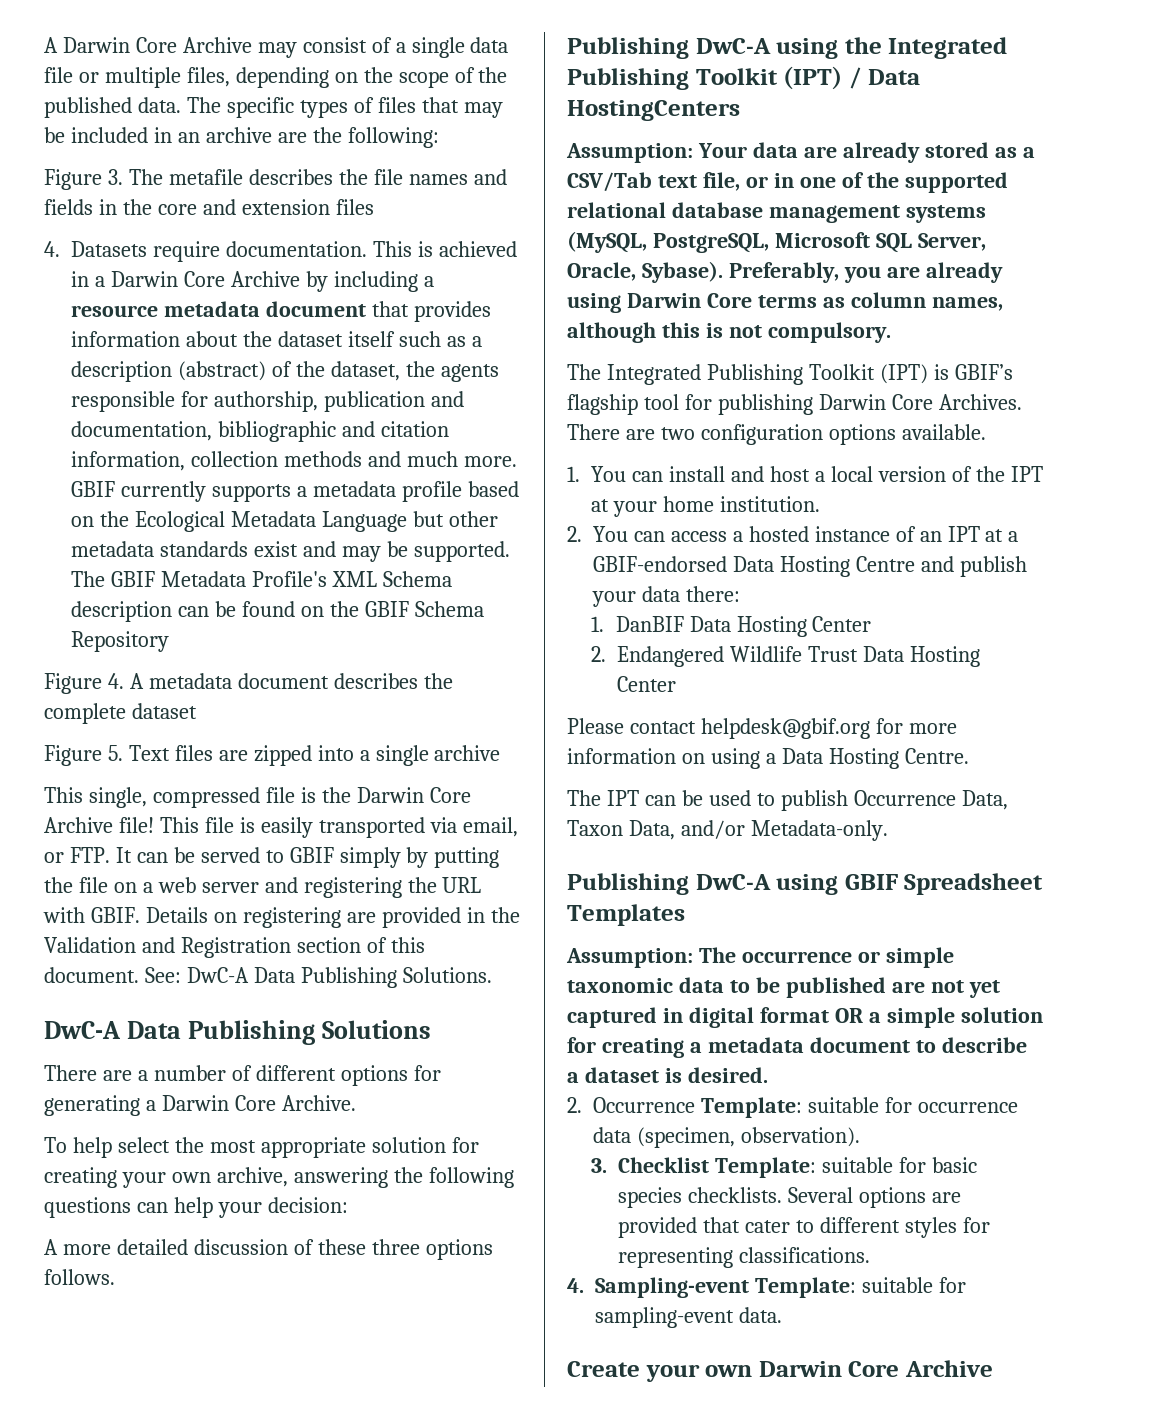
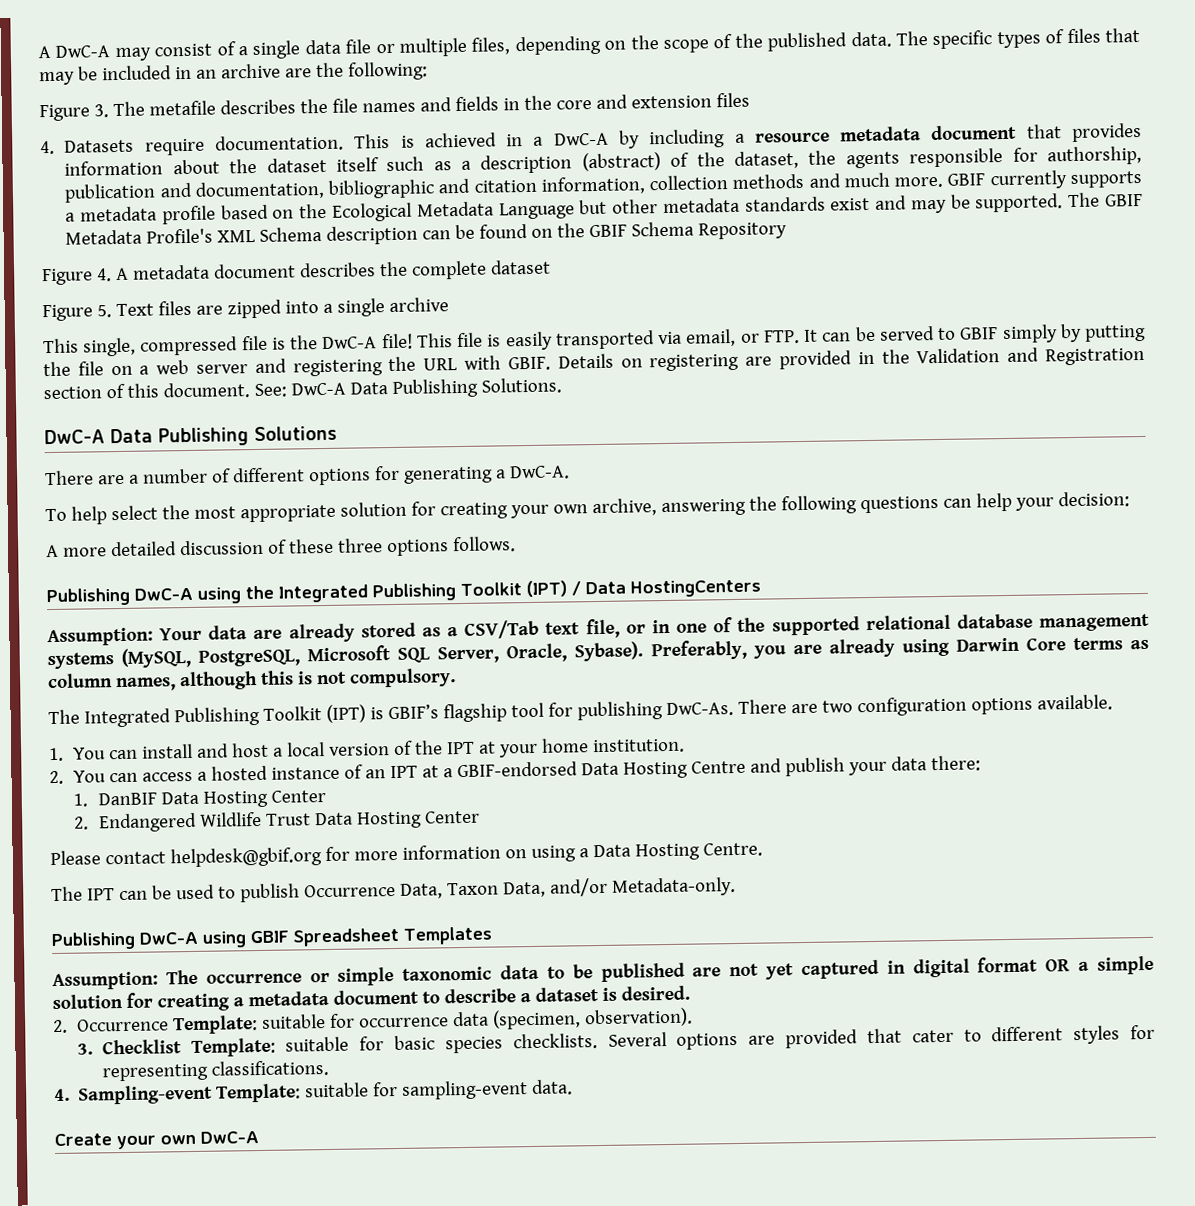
[44,37,252,53] A Darwin Core Archive -> [38,45,111,59] A DwC-A
[110,271,300,287] Darwin Core Archive -> [553,132,609,146] DwC-A
[356,787,471,803] [44,817,113,833] Darwin Core Archive -> [322,336,378,350] DwC-A
[161,1095,356,1111] Darwin Core Archive. -> [508,465,570,480] DwC-A.
[818,394,1022,410] Darwin Core Archives. -> [665,702,734,717] DwC-As.
[758,1360,994,1377] Darwin Core Archive -> [200,1131,259,1144] DwC-A

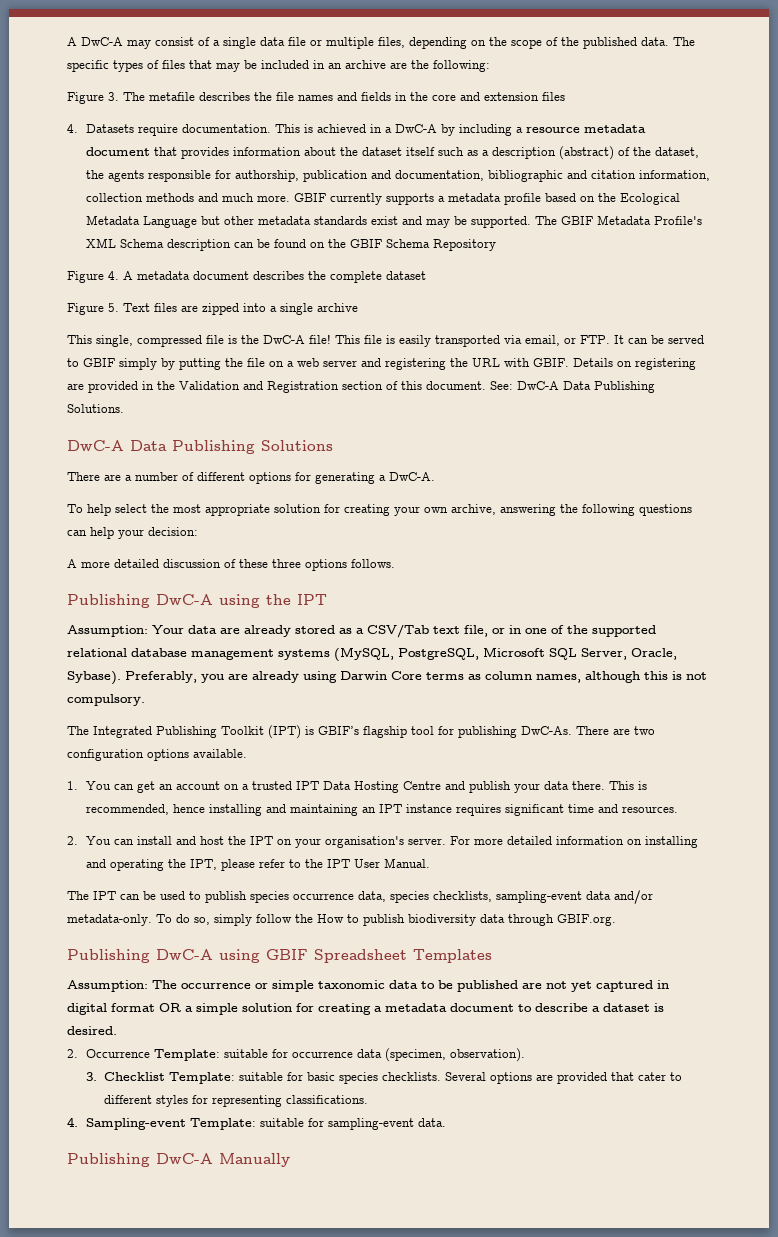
[278,579,761,603] Integrated Publishing Toolkit (IPT) / Data HostingCenters -> [297,594,327,605] IPT
[142,738,686,759] [49,761,579,785] install and host a local version of the IPT at your home institution. // 2. You can access a hosted instance of an IPT at a GBIF-endorsed -> [136,781,319,793] get an account on a trusted IPT
[931,755,982,772] [73,790,326,808] [74,810,480,833] [50,842,763,868] there: // 1. DanBIF Data Hosting Center // 2. Endangered Wildlife Trust Data Hosting Center // Please contact helpdesk@gbif.org for more information on using a Data Hosting Centre. -> [571,781,647,790] [85,804,678,816] [67,836,698,848] [85,858,430,871] there. This is recommended, hence installing and maintaining an IPT instance requires significant time and resources. // 2. You can install and host the IPT on your organisation's server. For more detailed information on installing and operating the IPT, please refer to the IPT User Manual.
[303,877,736,899] Occurrence Data, Taxon Data, and/or Metadata-only. -> [250,890,653,904] [67,914,616,926] species occurrence data, species checklists, sampling-event data and/or metadata-only. To do so, simply follow the How to publish biodiversity data through GBIF.org.
[54,1131,259,1150] Create your own DwC-A -> [67,1153,290,1167] Publishing DwC-A Manually

